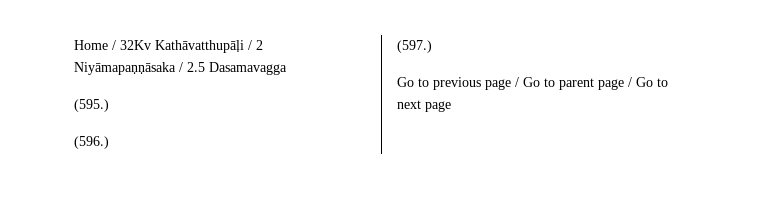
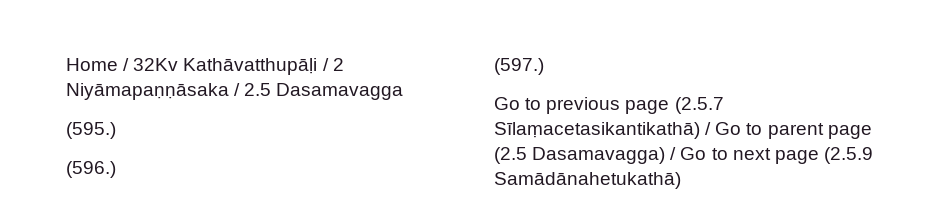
(511, 84) none -> [674,97,724,114] [494,122,700,139] (2.5.7 Sīlaṃacetasikantikathā)
(624, 84) none -> [494,147,666,164] (2.5 Dasamavagga)
(451, 106) none -> [823,147,873,164] [494,172,681,189] (2.5.9 Samādānahetukathā)

